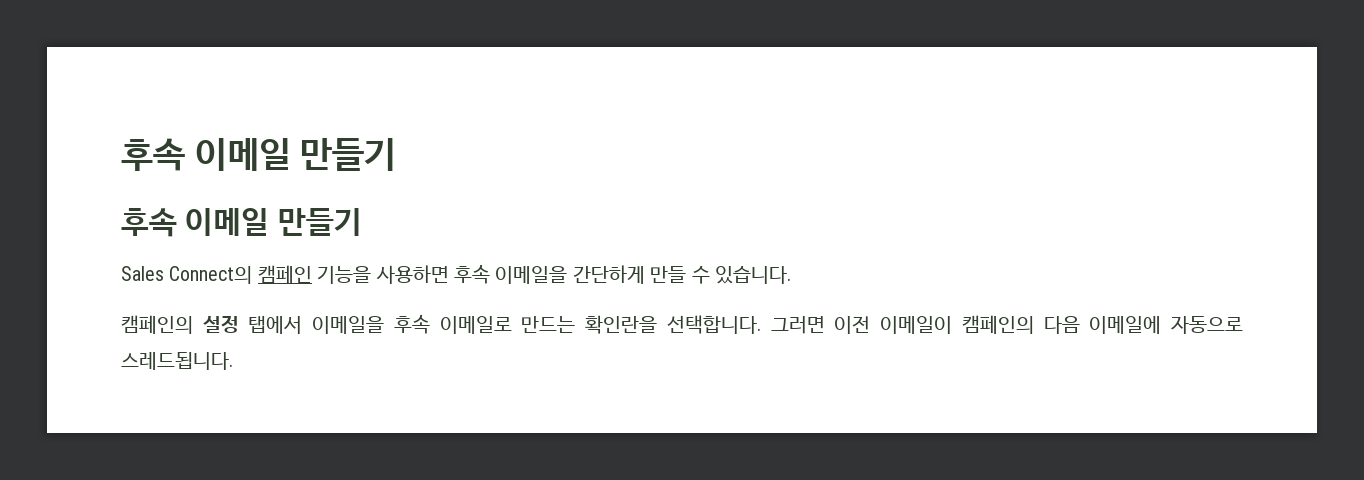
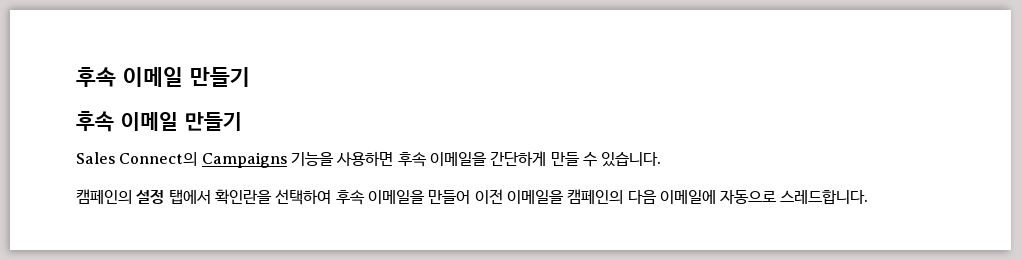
[257,265,312,284] 캠페인 -> [201,152,287,168] Campaigns
[312,314,953,334] 이메일을 후속 이메일로 만드는 확인란을 선택합니다. 그러면 이전 이메일이 -> [214,189,564,205] 확인란을 선택하여 후속 이메일을 만들어 이전 이메일을
[121,352,233,370] 스레드됩니다. -> [780,190,869,204] 스레드합니다.

